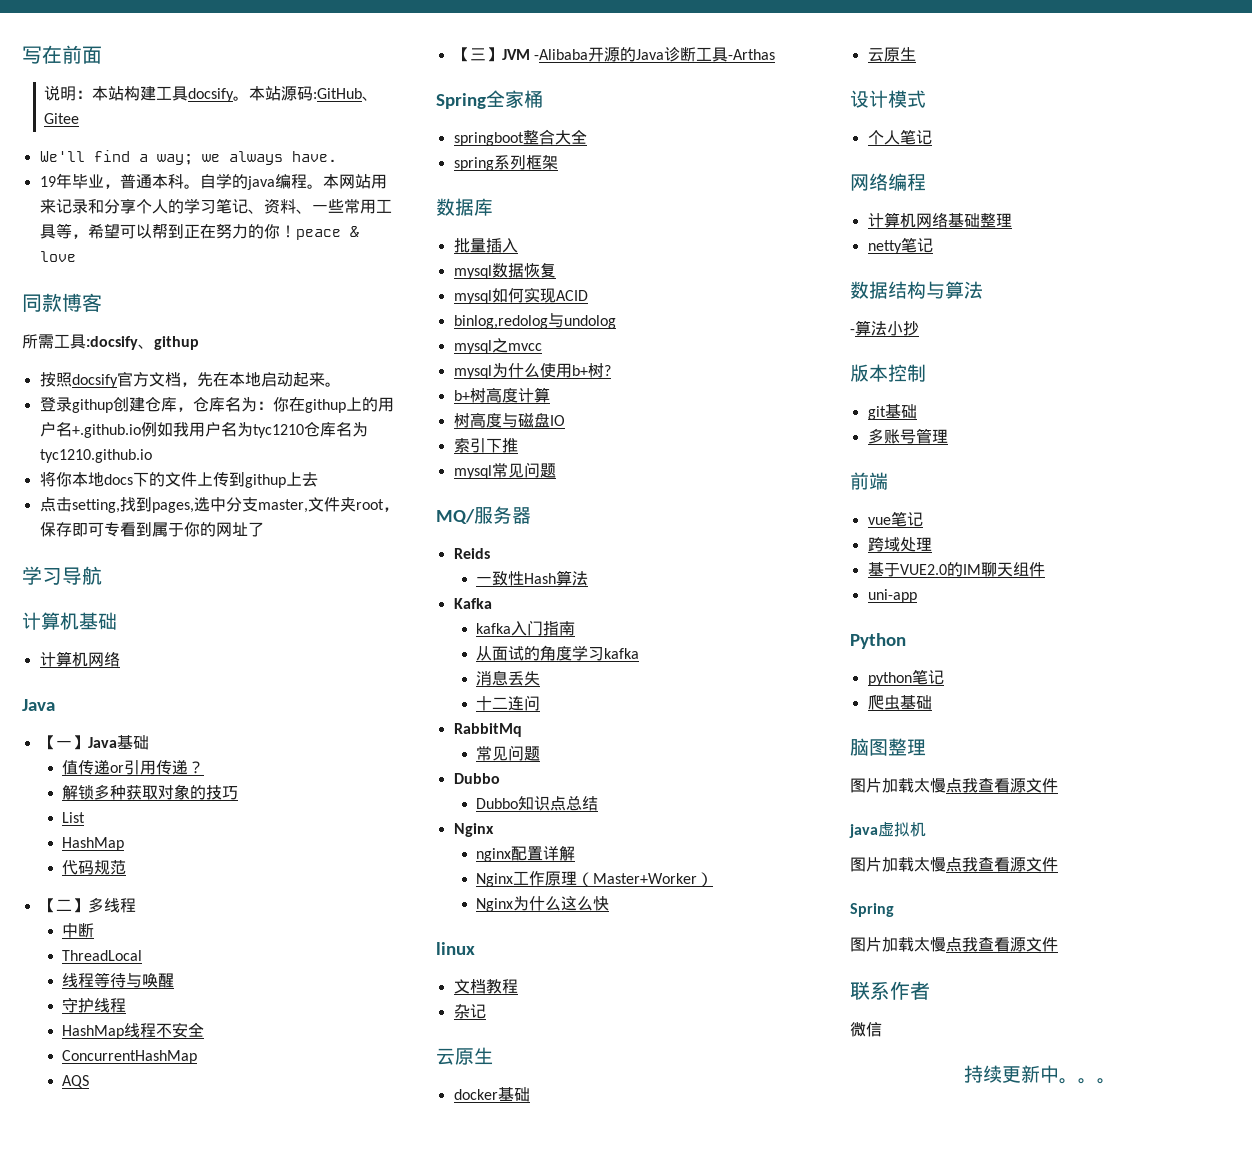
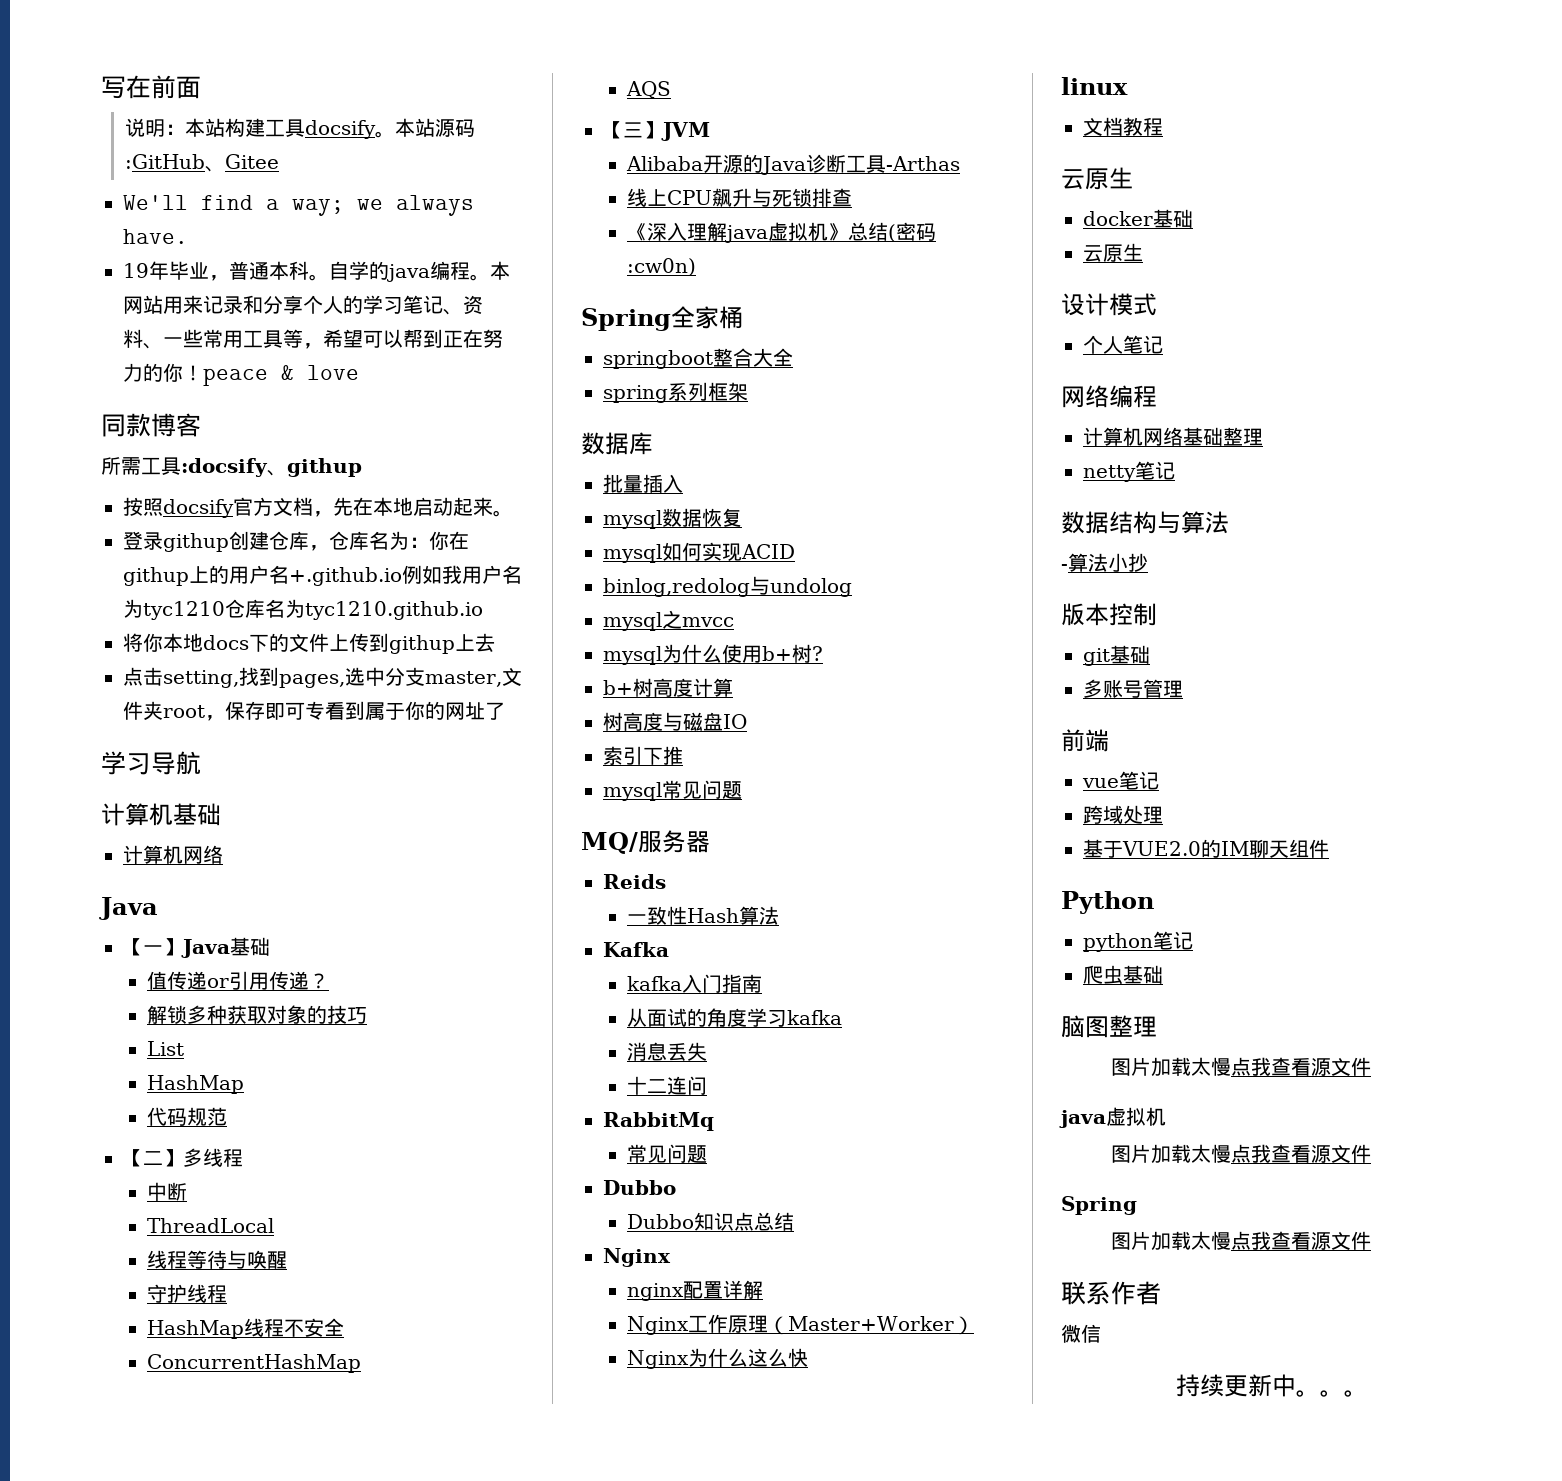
[533,49,588,60] -Alibaba -> [625,156,703,171] // Alibaba
(775, 54) none -> [626,188,852,207] [626,222,936,243] [626,258,696,276] // 线上CPU飙升与死锁排查 // 《深入理解java虚拟机》总结(密码:cw0n)
[453,1004,486,1019] // 杂记 -> (1163, 126) none
[867,589,917,603] // uni-app -> (1329, 848) none

